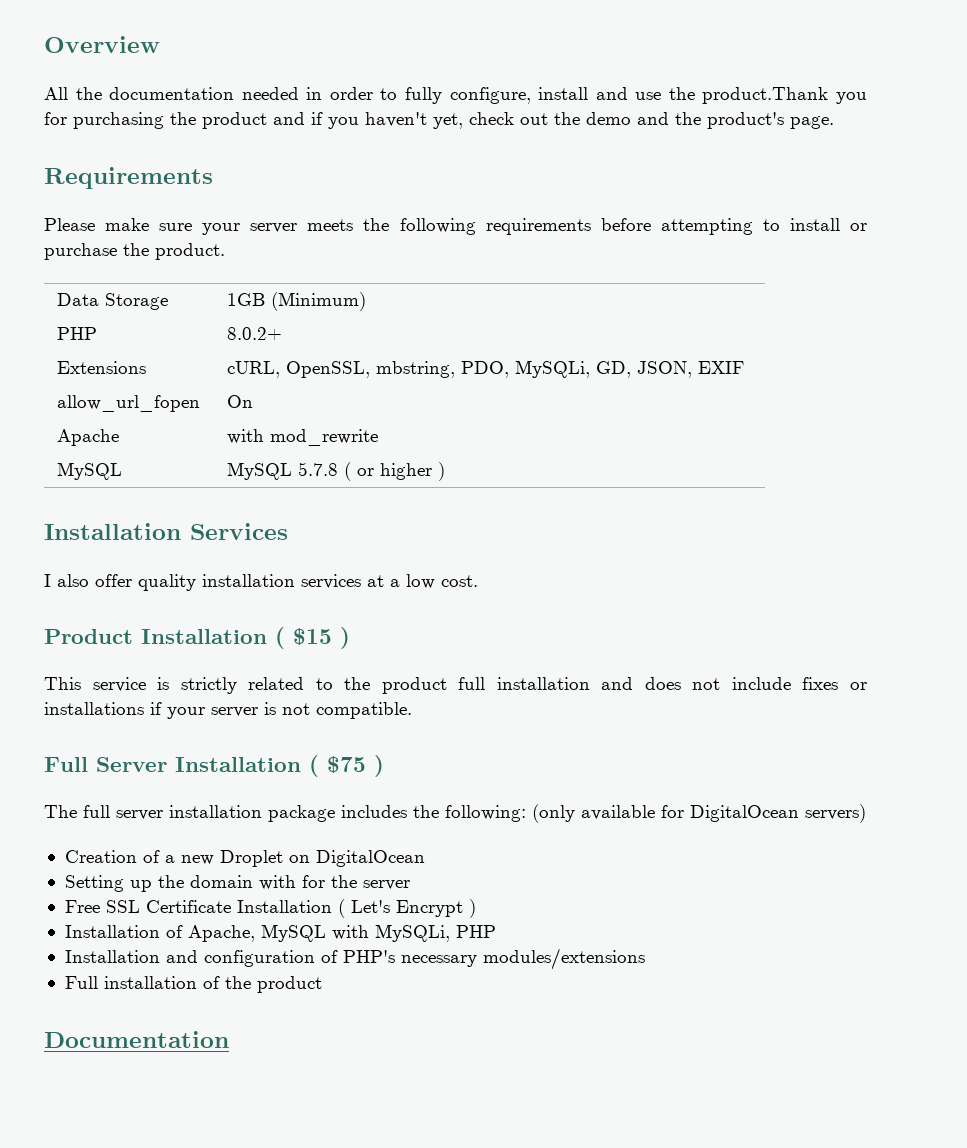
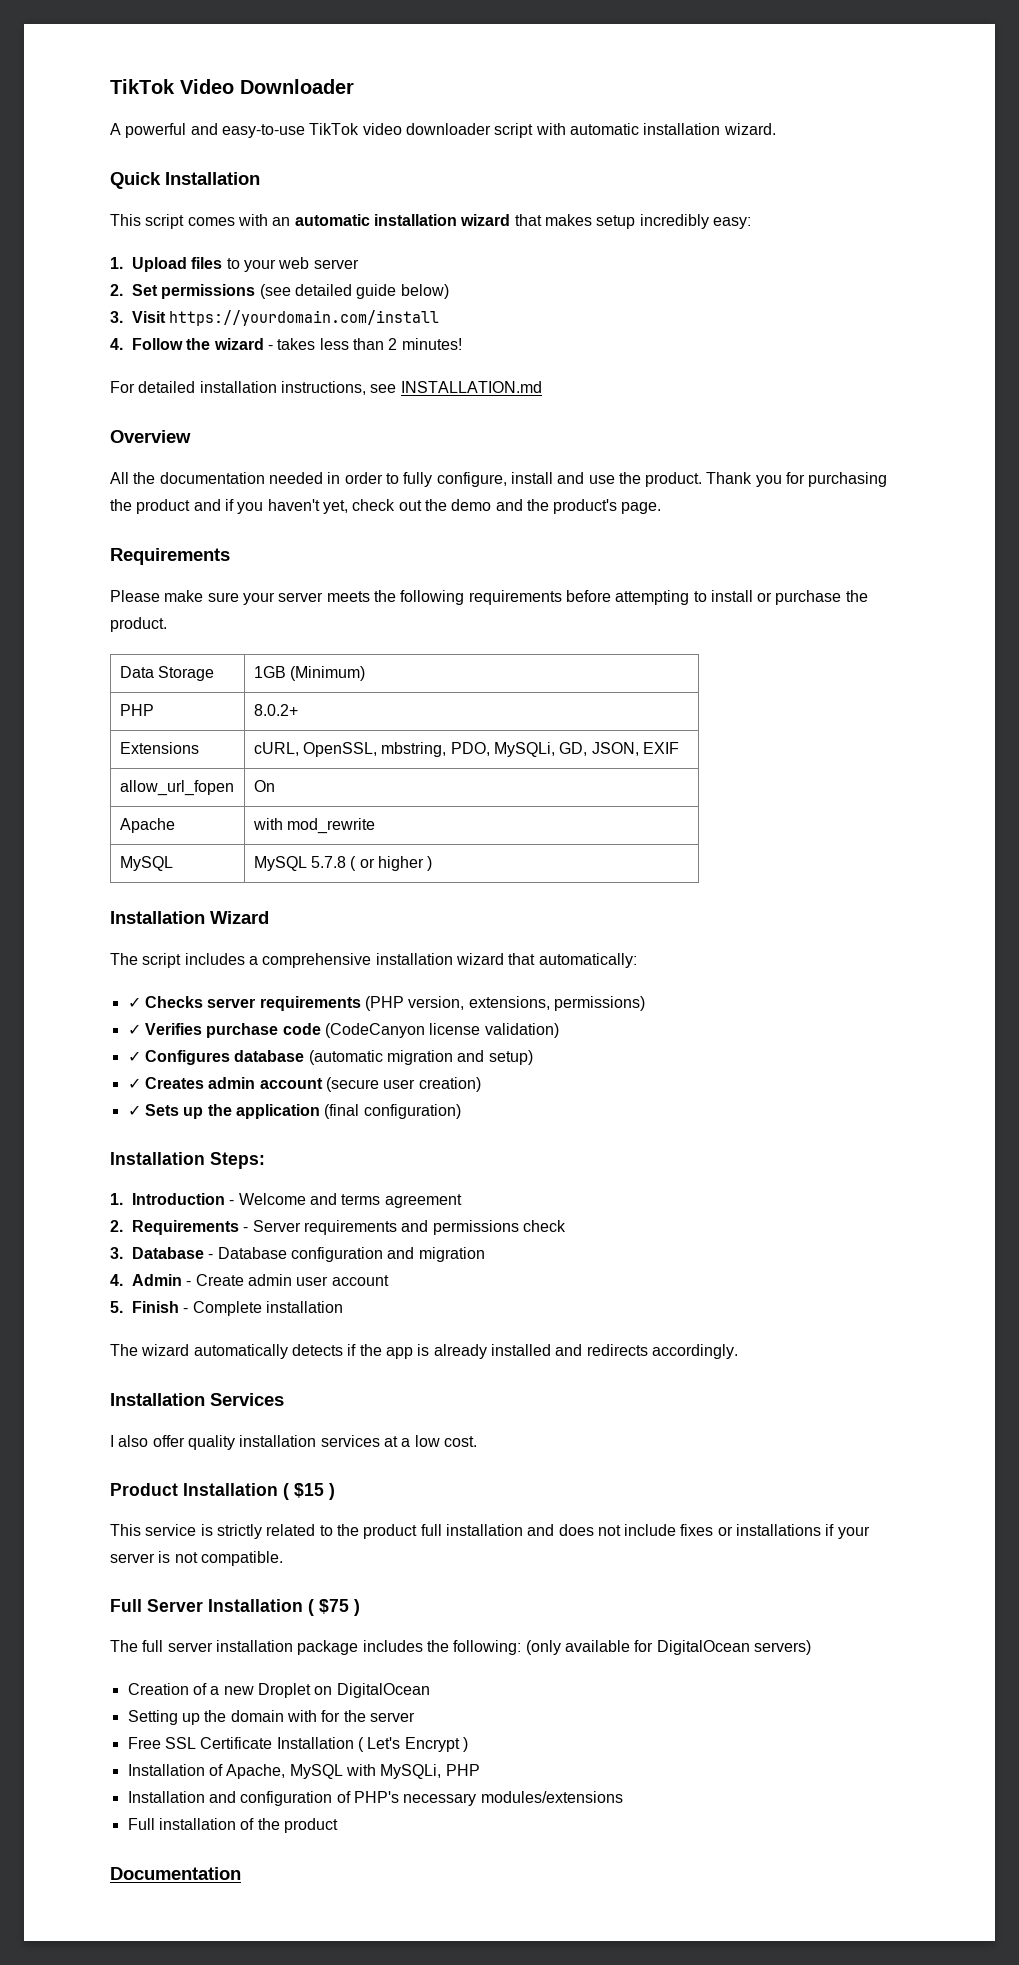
(44, 44) none -> [110,79,354,94] [110,123,776,138] [110,172,260,189] [110,214,751,229] [110,257,359,272] [110,284,449,299] [110,310,440,326] [110,338,462,350] [110,381,542,395] TikTok Video Downloader // A powerful and easy-to-use TikTok video downloader script with automatic installation wizard. // Quick Installation // This script comes with an automatic installation wizard that makes setup incredibly easy: // 1. Upload files to your web server // 2. Set permissions (see detailed guide below) // 3. Visit https://yourdomain.com/install // 4. Follow the wizard - takes less than 2 minutes! // For detailed installation instructions, see INSTALLATION.md //
[702,87,829,104] product.Thank -> [645,472,753,487] product. Thank
(446, 471) none -> [110,911,269,924] [110,953,637,968] [127,996,645,1011] [127,1023,559,1038] [127,1050,533,1065] [127,1077,481,1092] [127,1104,461,1119] [110,1152,265,1169] [110,1193,462,1208] [110,1220,566,1235] [110,1247,485,1262] [110,1274,389,1286] [110,1301,343,1316] [110,1344,738,1359] // Installation Wizard // The script includes a comprehensive installation wizard that automatically: // ✓ Checks server requirements (PHP version, extensions, permissions) // ✓ Verifies purchase code (CodeCanyon license validation) // ✓ Configures database (automatic migration and setup) // ✓ Creates admin account (secure user creation) // ✓ Sets up the application (final configuration) // Installation Steps: // 1. Introduction - Welcome and terms agreement // 2. Requirements - Server requirements and permissions check // 3. Database - Database configuration and migration // 4. Admin - Create admin user account // 5. Finish - Complete installation // The wizard automatically detects if the app is already installed and redirects accordingly.

